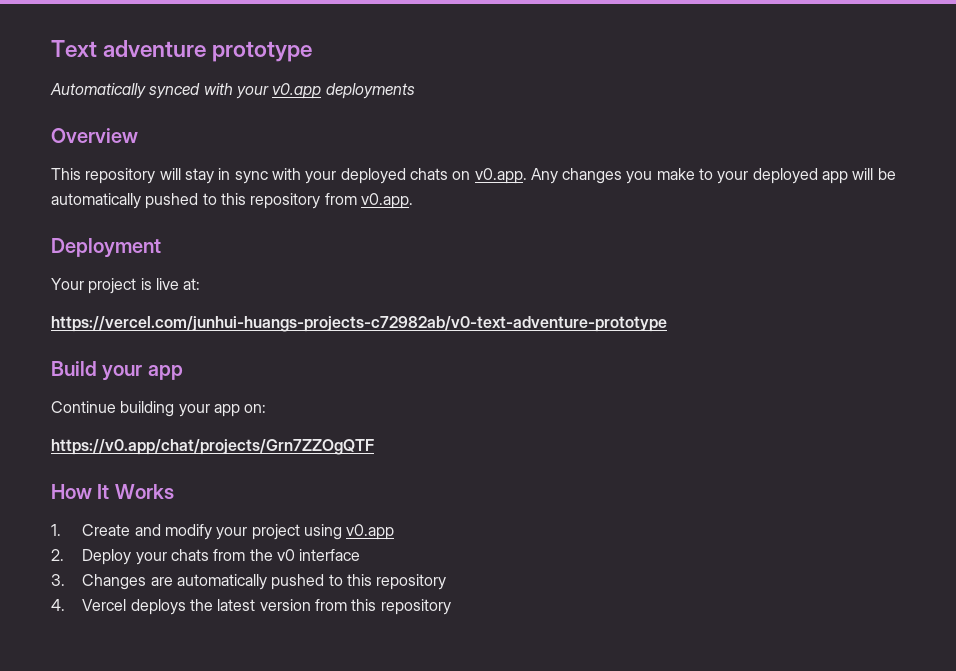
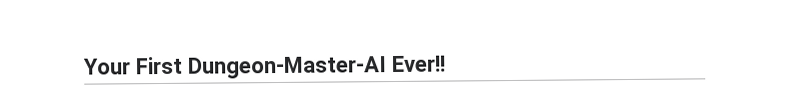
[51,40,313,62] [50,83,415,99] [51,128,138,143] [51,168,896,184] [51,193,413,209] [51,238,161,258] [51,278,201,294] [51,316,667,332] [51,361,183,381] [51,401,267,417] [51,439,374,455] [51,484,174,499] [51,524,395,540] [51,549,361,565] [51,574,447,590] [51,599,451,615] Text adventure prototype // Automatically synced with your v0.app deployments // Overview // This repository will stay in sync with your deployed chats on v0.app. Any changes you make to your deployed app will be automatically pushed to this repository from v0.app. // Deployment // Your project is live at: // https://vercel.com/junhui-huangs-projects-c72982ab/v0-text-adventure-prototype // Build your app // Continue building your app on: // https://v0.app/chat/projects/Grn7ZZOgQTF // How It Works // 1. Create and modify your project using v0.app // 2. Deploy your chats from the v0 interface // 3. Changes are automatically pushed to this repository // 4. Vercel deploys the latest version from this repository -> [83,55,446,79] Your First Dungeon-Master-AI Ever!!

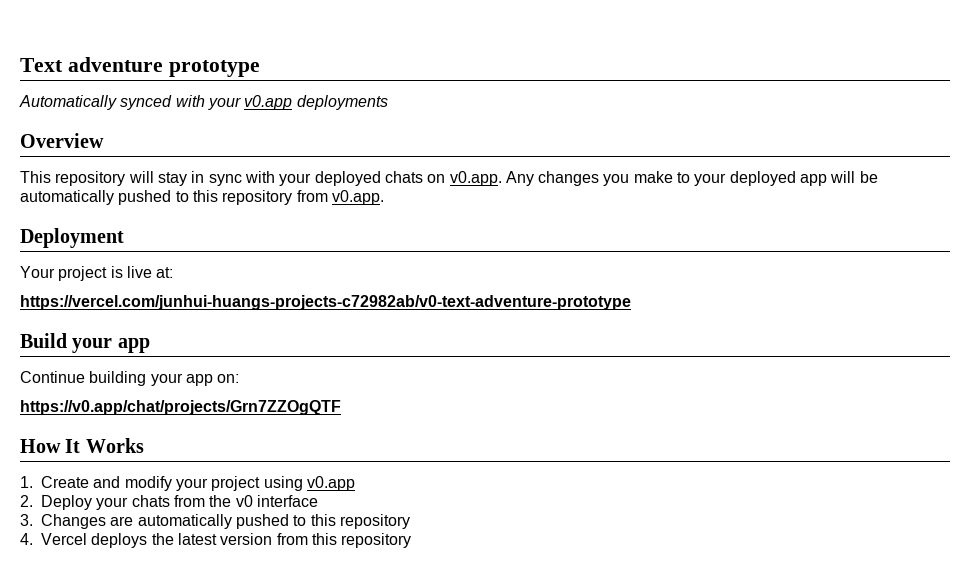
[83,55,446,79] Your First Dungeon-Master-AI Ever!! -> [20,57,260,77] [19,95,388,110] [20,133,104,148] [20,171,878,186] [20,190,384,205] [20,228,124,248] [20,266,174,281] [20,295,631,310] [20,333,150,353] [20,371,240,386] [20,400,341,415] [20,438,144,453] [20,476,355,491] [20,495,318,510] [20,514,410,529] [20,533,412,548] Text adventure prototype // Automatically synced with your v0.app deployments // Overview // This repository will stay in sync with your deployed chats on v0.app. Any changes you make to your deployed app will be automatically pushed to this repository from v0.app. // Deployment // Your project is live at: // https://vercel.com/junhui-huangs-projects-c72982ab/v0-text-adventure-prototype // Build your app // Continue building your app on: // https://v0.app/chat/projects/Grn7ZZOgQTF // How It Works // 1. Create and modify your project using v0.app // 2. Deploy your chats from the v0 interface // 3. Changes are automatically pushed to this repository // 4. Vercel deploys the latest version from this repository

